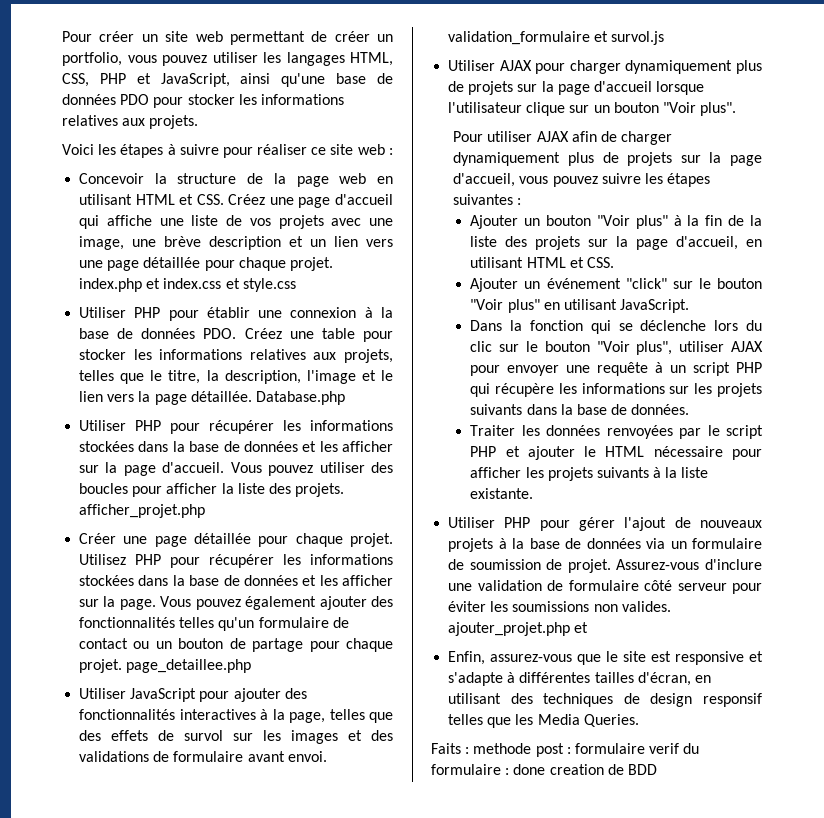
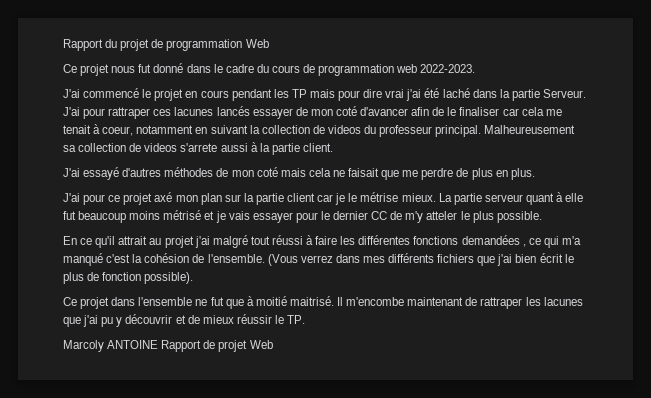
[62,31,393,45] [62,52,393,66] [62,73,393,87] [62,94,344,108] [62,115,199,129] [62,144,393,158] [79,173,393,187] [79,194,393,208] [79,215,393,229] [79,236,393,250] [79,257,333,271] [79,278,296,292] [79,307,393,321] [79,328,393,342] [79,349,393,363] [79,370,393,384] [79,391,345,405] [79,420,393,434] [79,441,393,452] [79,462,393,476] [79,483,345,497] [79,504,206,518] [79,533,393,547] [79,554,393,568] [79,575,393,586] [79,596,393,610] [79,617,349,631] [79,638,393,652] [79,659,252,673] [79,688,307,702] [79,709,393,723] [79,730,393,744] [79,751,327,762] [448,31,665,45] [448,60,762,74] [448,81,705,95] [448,102,737,116] [453,131,673,145] [453,152,762,166] [453,173,711,187] [453,194,522,205] [470,215,762,229] [470,236,762,250] [470,257,614,268] [470,278,762,292] [470,299,690,313] [470,320,762,334] [470,341,763,355] [470,362,762,376] [470,383,762,397] [470,404,690,415] [470,425,763,439] [470,446,762,460] [470,467,709,481] [470,488,534,499] [448,517,762,531] [448,538,762,552] [448,559,762,573] [448,580,762,594] [448,601,671,612] [448,622,589,636] [448,651,763,665] [448,672,711,686] [448,693,762,707] [448,714,639,728] [431,743,700,757] [431,764,657,775] Pour créer un site web permettant de créer un portfolio, vous pouvez utiliser les langages HTML, CSS, PHP et JavaScript, ainsi qu'une base de données PDO pour stocker les informations relatives aux projets. // Voici les étapes à suivre pour réaliser ce site web : // Concevoir la structure de la page web en utilisant HTML et CSS. Créez une page d'accueil qui affiche une liste de vos projets avec une image, une brève description et un lien vers une page détaillée pour chaque projet. index.php et index.css et style.css // Utiliser PHP pour établir une connexion à la base de données PDO. Créez une table pour stocker les informations relatives aux projets, telles que le titre, la description, l'image et le lien vers la page détaillée. Database.php // Utiliser PHP pour récupérer les informations stockées dans la base de données et les afficher sur la page d'accueil. Vous pouvez utiliser des boucles pour afficher la liste des projets. afficher_projet.php // Créer une page détaillée pour chaque projet. Utilisez PHP pour récupérer les informations stockées dans la base de données et les afficher sur la page. Vous pouvez également ajouter des fonctionnalités telles qu'un formulaire de contact ou un bouton de partage pour chaque projet. page_detaillee.php // Utiliser JavaScript pour ajouter des fonctionnalités interactives à la page, telles que des effets de survol sur les images et des validations de formulaire avant envoi. validation_formulaire et survol.js // Utiliser AJAX pour charger dynamiquement plus de projets sur la page d'accueil lorsque l'utilisateur clique sur un bouton "Voir plus". // Pour utiliser AJAX afin de charger dynamiquement plus de projets sur la page d'accueil, vous pouvez suivre les étapes suivantes : // Ajouter un bouton "Voir plus" à la fin de la liste des projets sur la page d'accueil, en utilisant HTML et CSS. // Ajouter un événement "click" sur le bouton "Voir plus" en utilisant JavaScript. // Dans la fonction qui se déclenche lors du clic sur le bouton "Voir plus", utiliser AJAX pour envoyer une requête à un script PHP qui récupère les informations sur les projets suivants dans la base de données. // Traiter les données renvoyées par le script PHP et ajouter le HTML nécessaire pour afficher les projets suivants à la liste existante. // Utiliser PHP pour gérer l'ajout de nouveaux projets à la base de données via un formulaire de soumission de projet. Assurez-vous d'inclure une validation de formulaire côté serveur pour éviter les soumissions non valides. ajouter_projet.php et // Enfin, assurez-vous que le site est responsive et s'adapte à différentes tailles d'écran, en utilisant des techniques de design responsif telles que les Media Queries. // Faits : methode post : formulaire verif du formulaire : done creation de BDD -> [63,39,269,51] [63,63,476,76] [63,88,586,101] [63,106,562,119] [63,124,576,137] [63,142,333,155] [63,167,535,180] [63,192,584,205] [63,210,542,223] [63,235,581,248] [63,253,574,266] [63,272,194,284] [63,296,583,309] [63,314,306,327] [63,340,273,352] Rapport du projet de programmation Web // Ce projet nous fut donné dans le cadre du cours de programmation web 2022-2023. // J'ai commencé le projet en cours pendant les TP mais pour dire vrai j'ai été laché dans la partie Serveur. J'ai pour rattraper ces lacunes lancés essayer de mon coté d'avancer afin de le finaliser car cela me tenait à coeur, notamment en suivant la collection de videos du professeur principal. Malheureusement sa collection de videos s'arrete aussi à la partie client. // J'ai essayé d'autres méthodes de mon coté mais cela ne faisait que me perdre de plus en plus. // J'ai pour ce projet axé mon plan sur la partie client car je le métrise mieux. La partie serveur quant à elle fut beaucoup moins métrisé et je vais essayer pour le dernier CC de m'y atteler le plus possible. // En ce qu'il attrait au projet j'ai malgré tout réussi à faire les différentes fonctions demandées , ce qui m'a manqué c'est la cohésion de l'ensemble. (Vous verrez dans mes différents fichiers que j'ai bien écrit le plus de fonction possible). // Ce projet dans l'ensemble ne fut que à moitié maitrisé. Il m'encombe maintenant de rattraper les lacunes que j'ai pu y découvrir et de mieux réussir le TP. // Marcoly ANTOINE Rapport de projet Web

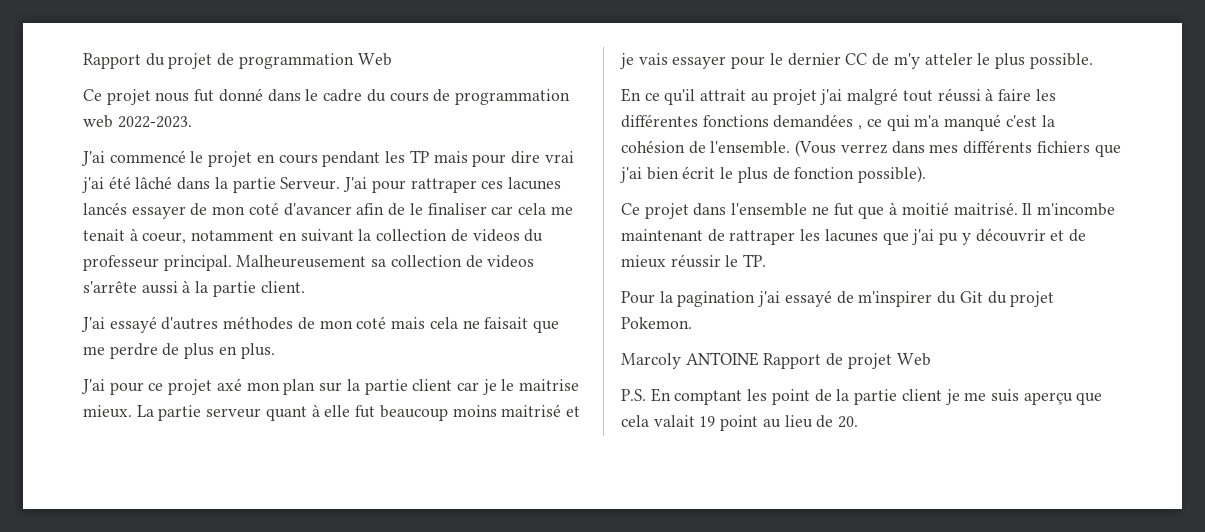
[442,88,470,98] laché -> [135,176,173,189] lâché
[180,143,218,152] s'arrete -> [83,281,137,293] s'arrête
[360,192,399,202] métrise -> [519,379,580,391] maitrise
[163,210,202,220] métrisé -> [501,404,562,417] maitrisé
[346,297,405,306] m'encombe -> [1036,203,1115,216] m'incombe
(306, 319) none -> [621,290,1055,307] [621,317,692,329] // Pour la pagination j'ai essayé de m'inspirer du Git du projet Pokemon.
(273, 344) none -> [621,388,1103,405] [621,415,859,431] // P.S. En comptant les point de la partie client je me suis aperçu que cela valait 19 point au lieu de 20.

